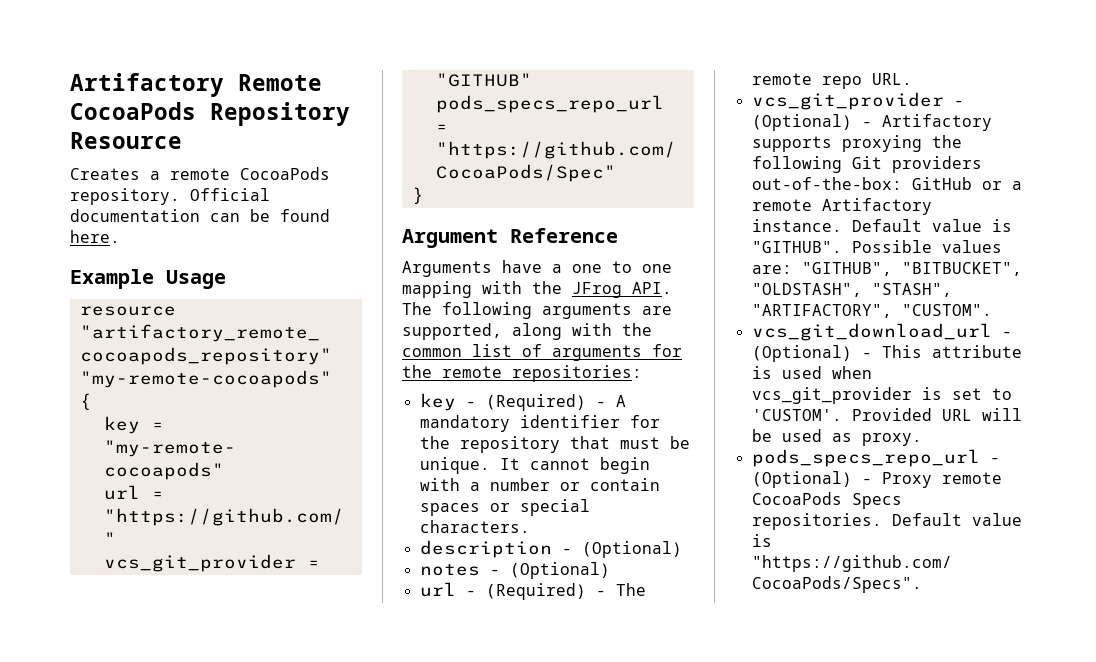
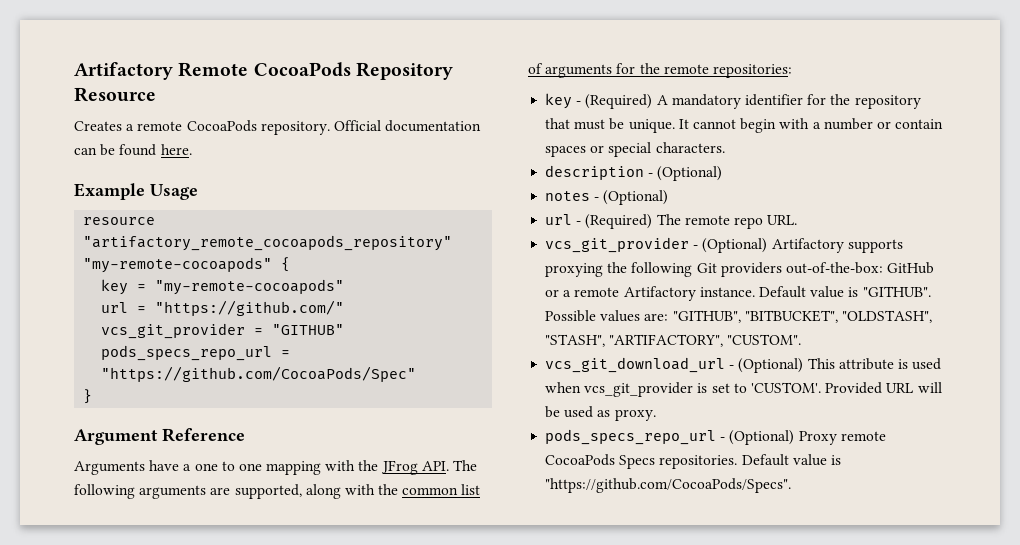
[595,401,606,407] - -> (653, 101) none
[595,590,606,596] - -> (653, 221) none
[861,121,872,127] - -> (768, 245) none
[861,352,872,358] - -> (804, 365) none
[861,478,872,484] - -> (795, 437) none

